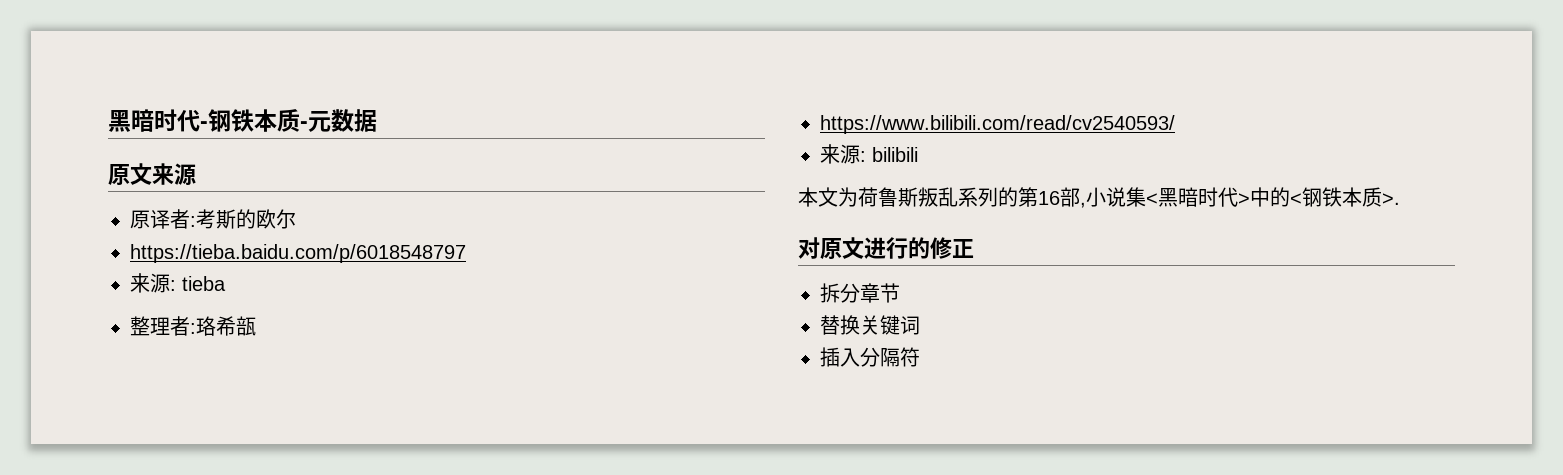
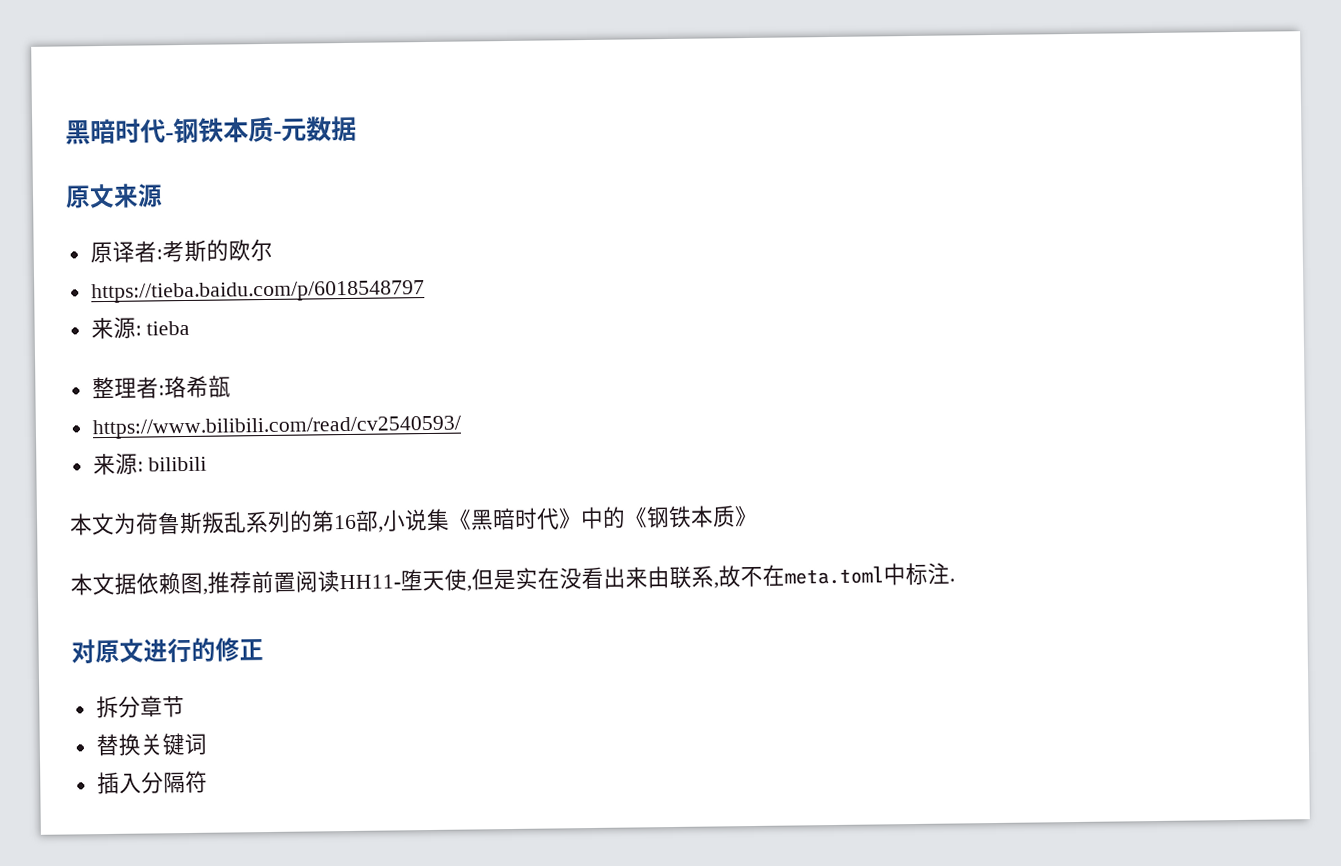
[1146,187,1400,207] <黑暗时代>中的<钢铁本质>. -> [448,505,758,531] [70,562,955,596] 《黑暗时代》中的《钢铁本质》 // 本文据依赖图,推荐前置阅读HH11-堕天使,但是实在没看出来由联系,故不在meta.toml中标注.

